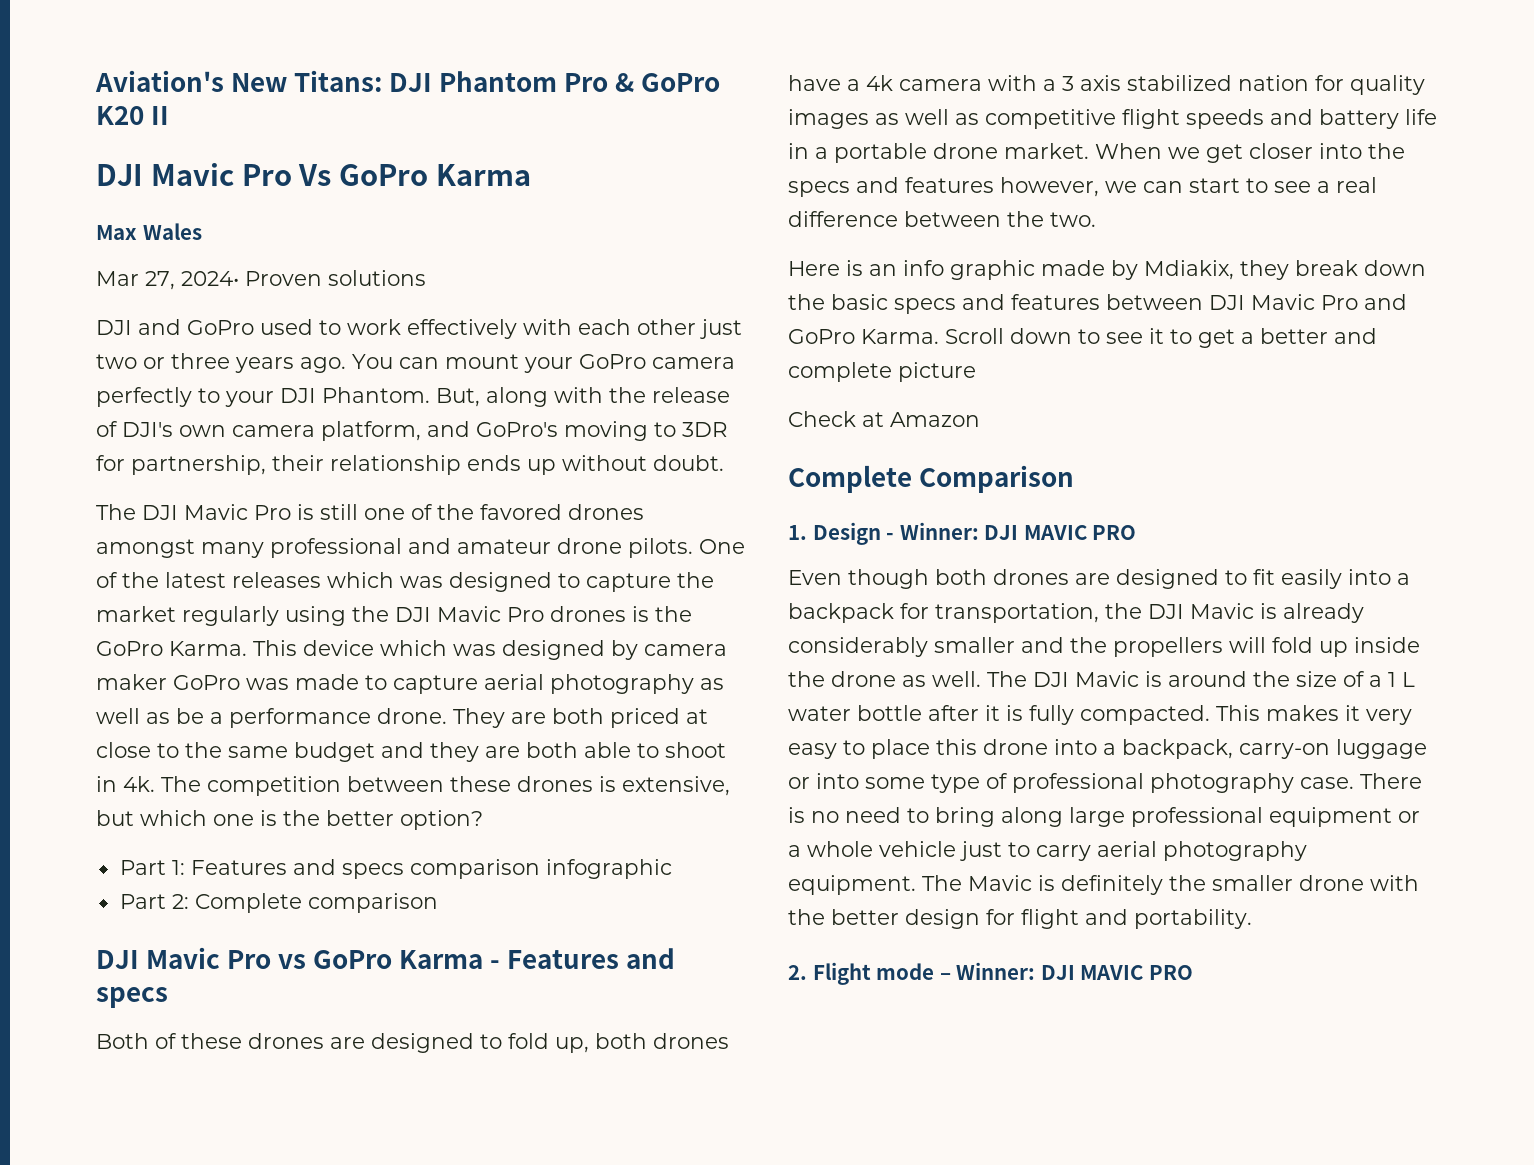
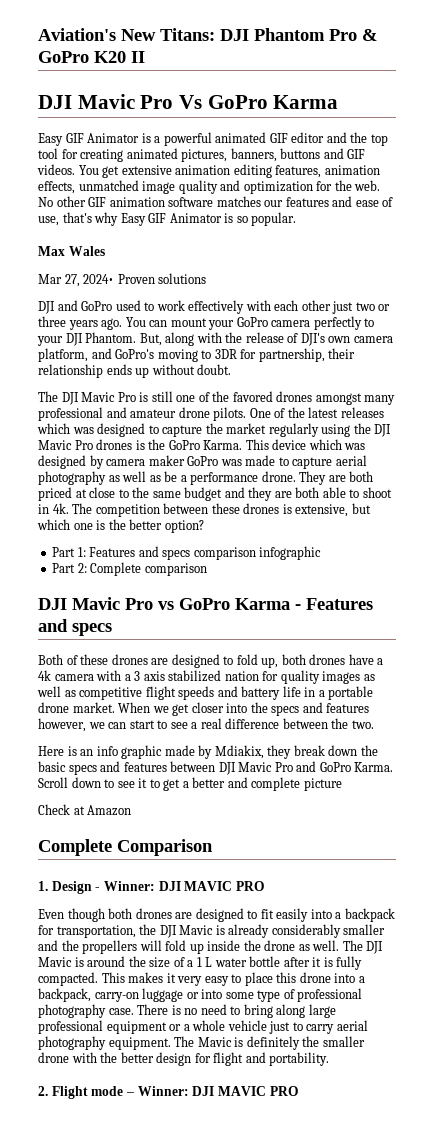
(532, 175) none -> [38,132,388,146] [38,148,366,162] [37,164,380,178] [38,180,381,194] [38,196,394,207] [38,212,297,226] // Easy GIF Animator is a powerful animated GIF editor and the top tool for creating animated pictures, banners, buttons and GIF videos. You get extensive animation editing features, animation effects, unmatched image quality and optimization for the web. No other GIF animation software matches our features and ease of use, that's why Easy GIF Animator is so popular.

